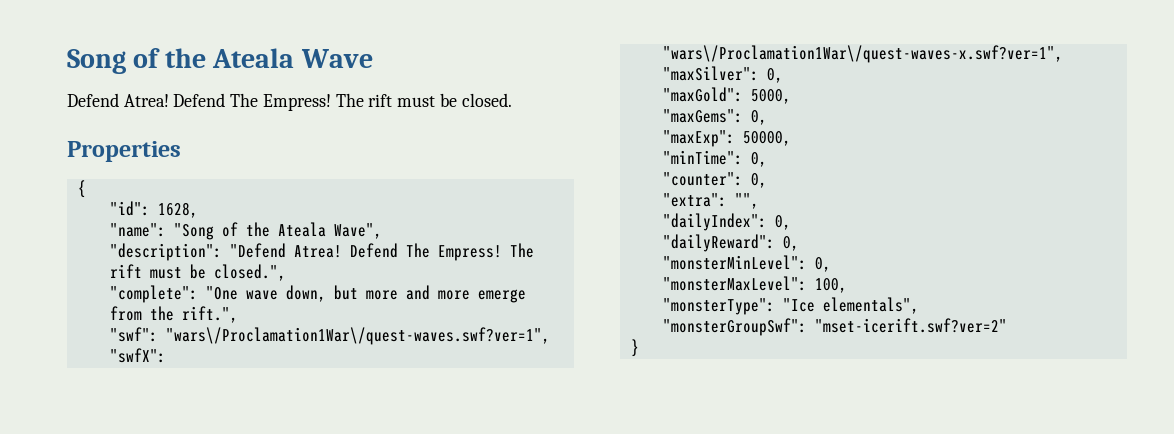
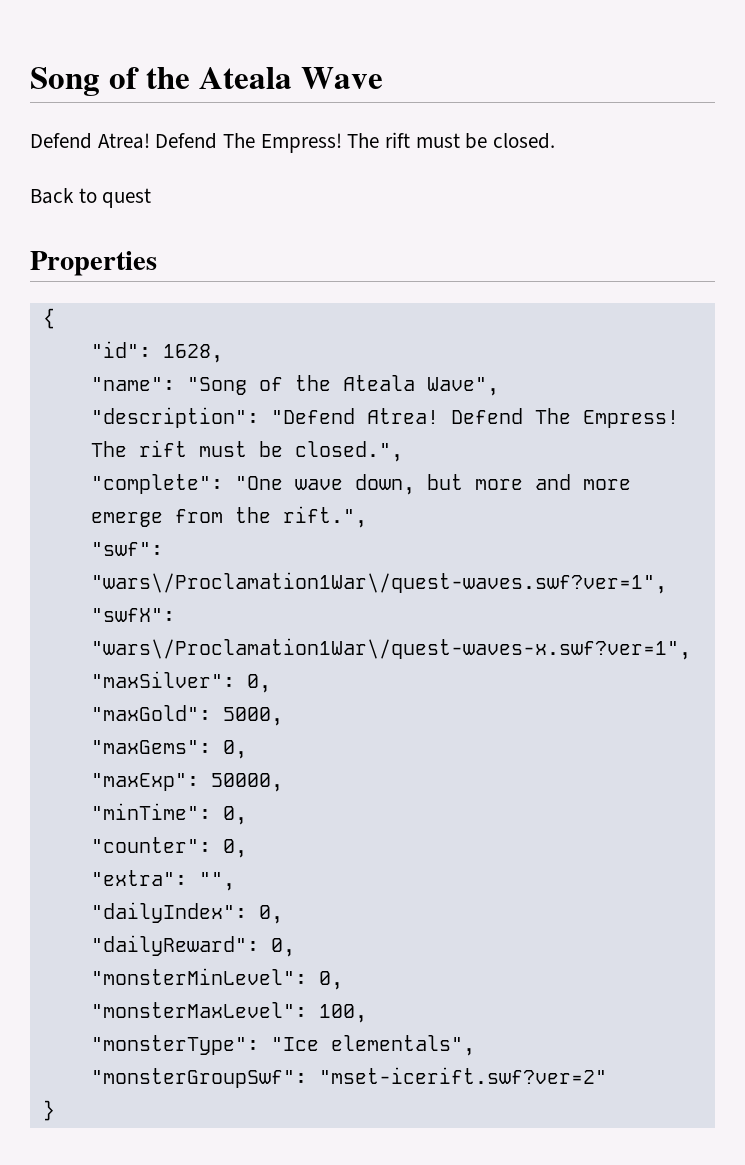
(512, 100) none -> [30,188,152,208] // Back to quest

